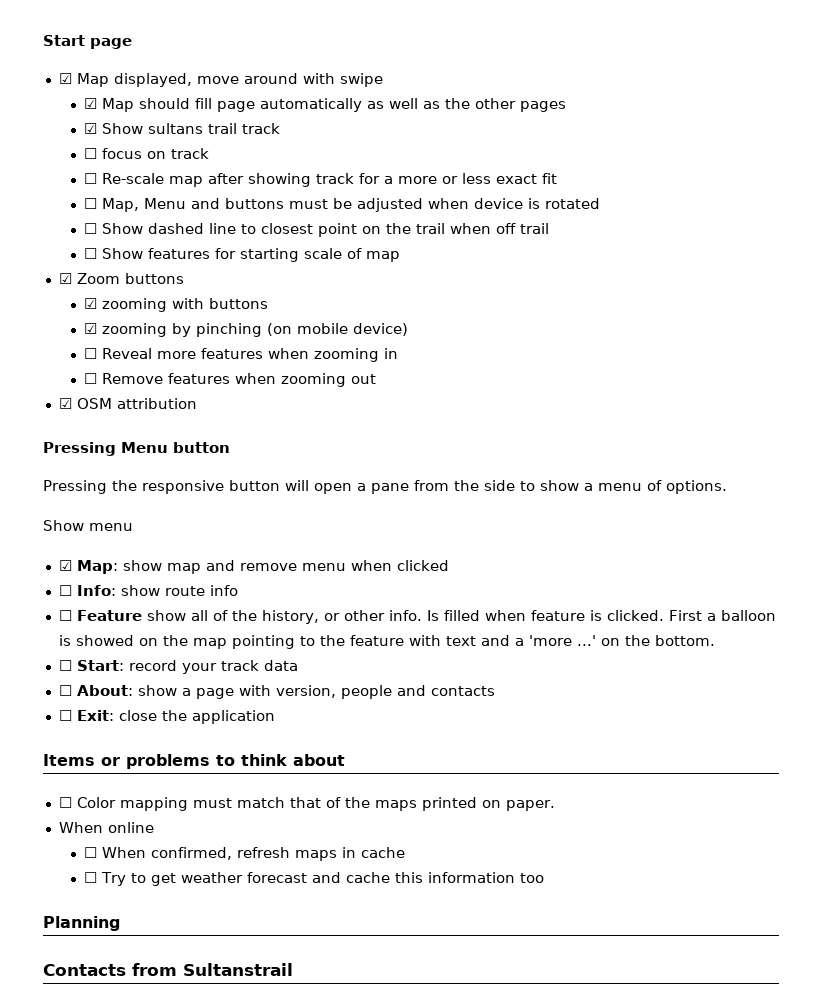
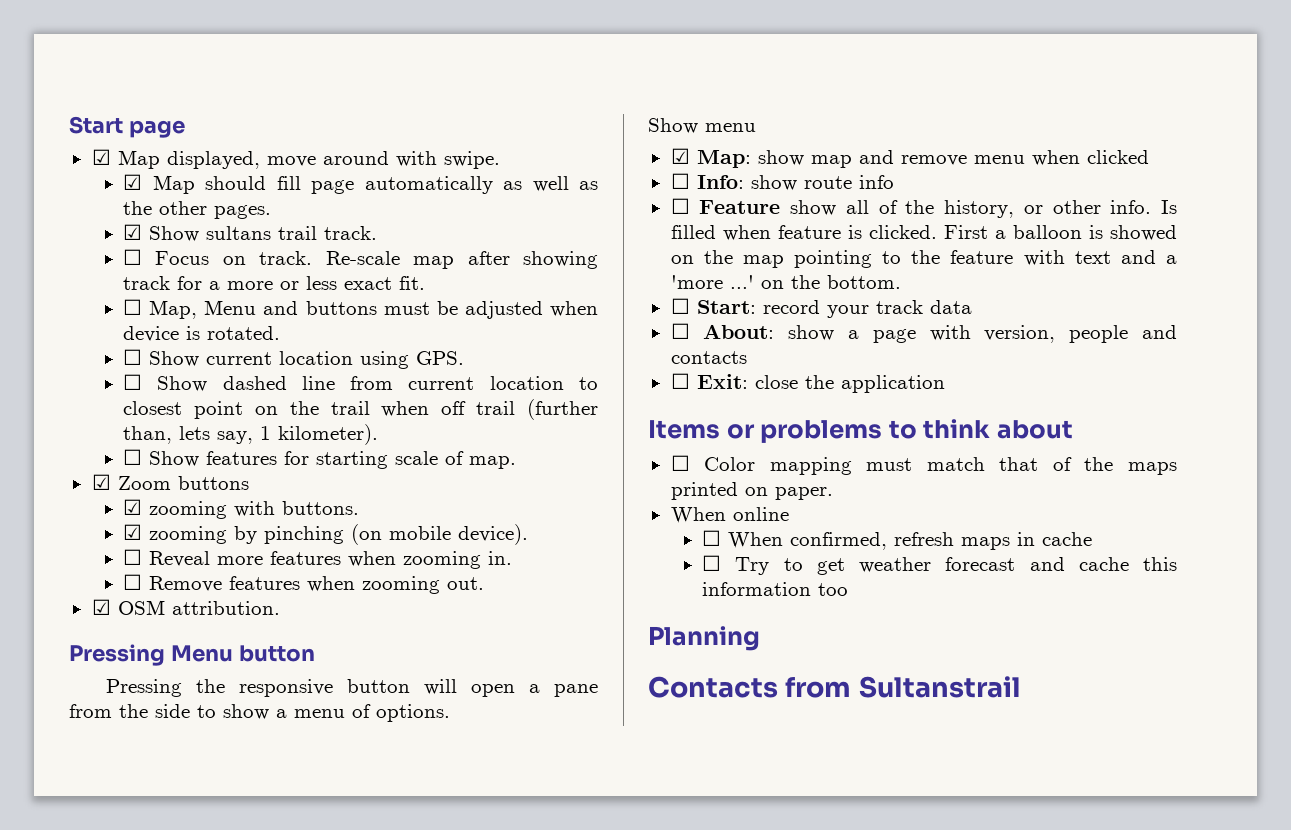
[339,73,383,87] swipe -> [443,151,500,169] swipe.
[519,101,566,112] pages -> [213,205,271,219] pages.
[241,123,280,134] [83,148,209,159] [83,173,97,184] track // ☐ focus on track // ☐ -> [323,226,377,240] [122,249,313,265] track. // ☐ Focus on track.
[541,173,557,184] fit -> [398,276,425,290] fit.
[544,198,600,209] rotated -> [206,326,280,340] [122,349,464,369] rotated. // ☐ Show current location using GPS.
(236, 228) none -> [350,376,564,390] from current location
(549, 228) none -> [527,399,599,420] [122,424,378,445] (further than, lets say, 1 kilometer).
[365,251,400,262] map -> [468,456,516,469] map.
[208,298,268,309] buttons -> [281,501,359,515] buttons.
[352,323,408,336] device) -> [457,524,528,545] device).
[383,348,398,359] in -> [487,551,512,565] in.
[350,374,376,384] out -> [446,577,484,590] out.
[116,398,197,409] attribution -> [171,601,280,615] attribution.

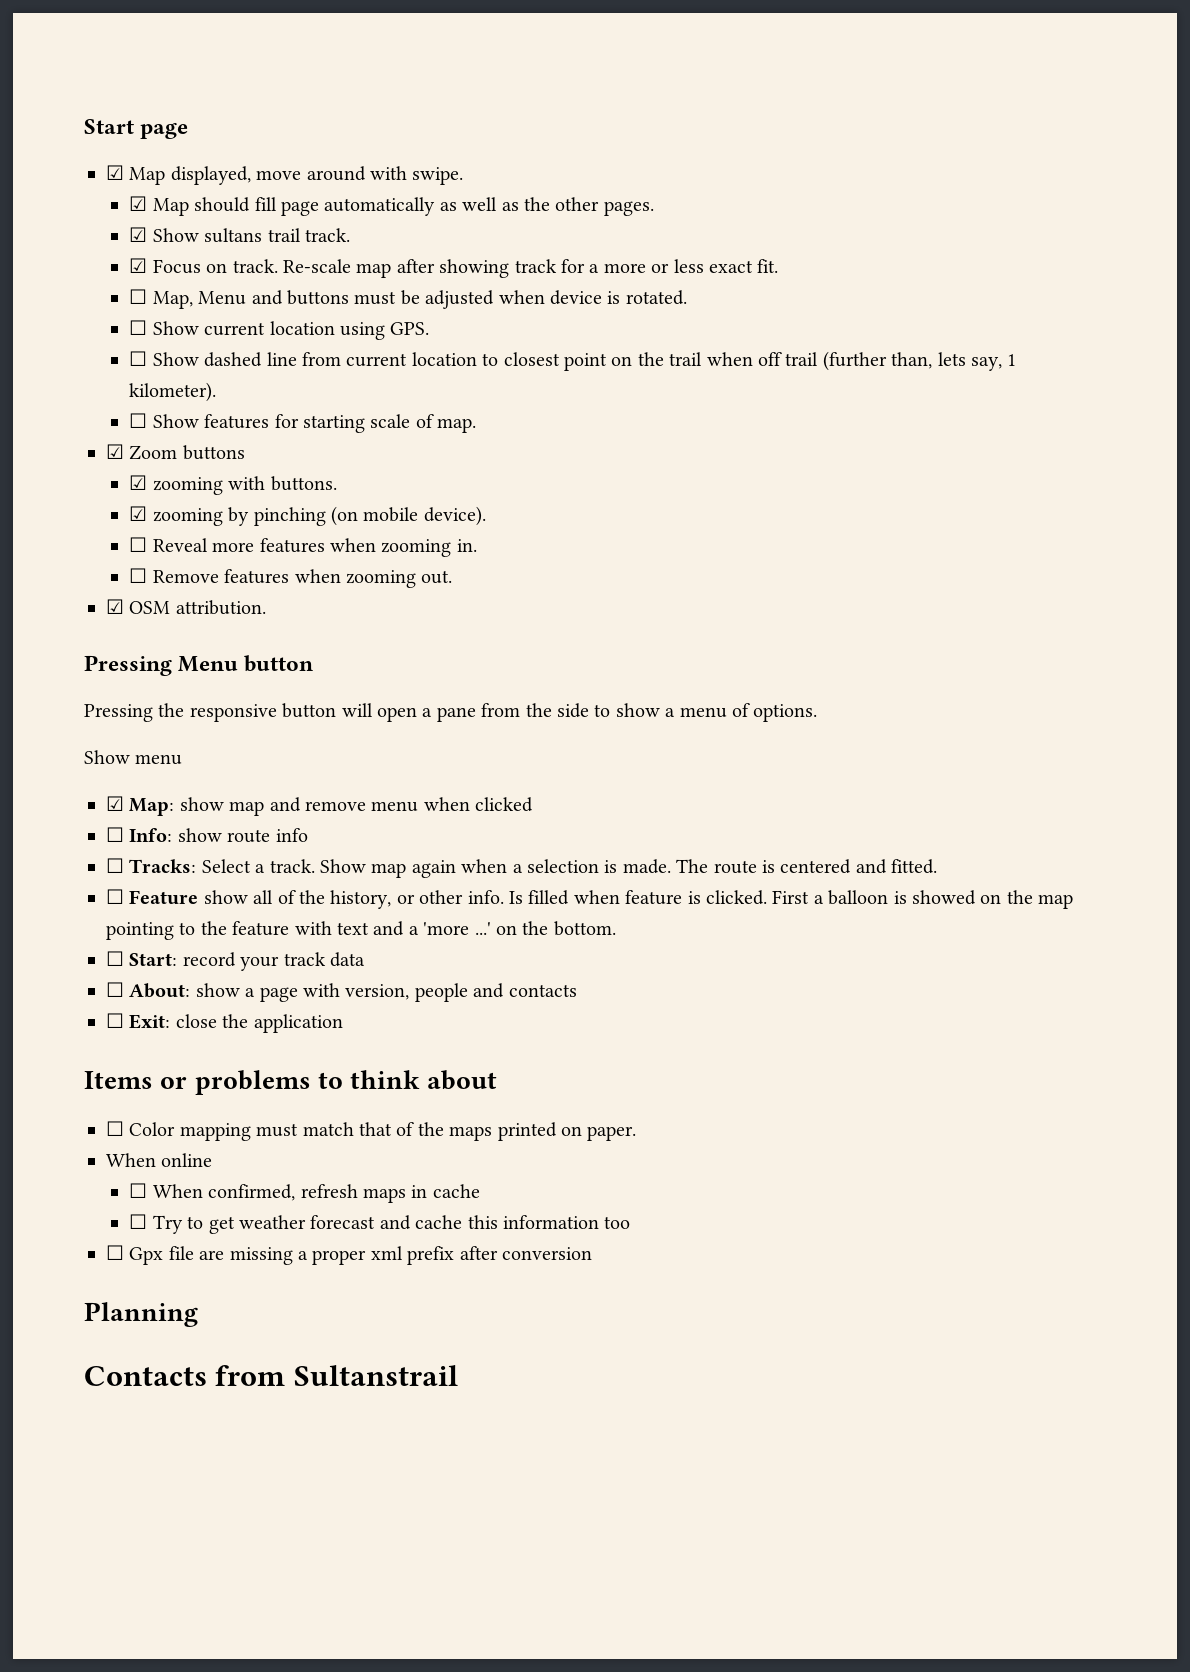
[122,249,142,265] ☐ -> [129,258,148,273] ☑
(894, 182) none -> [106,858,938,878] // ☐ Tracks: Select a track. Show map again when a selection is made. The route is centered and fitted.
(848, 589) none -> [106,1245,592,1265] // ☐ Gpx file are missing a proper xml prefix after conversion

